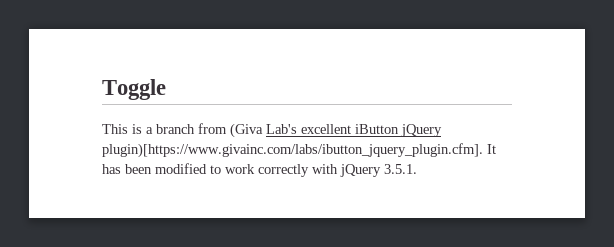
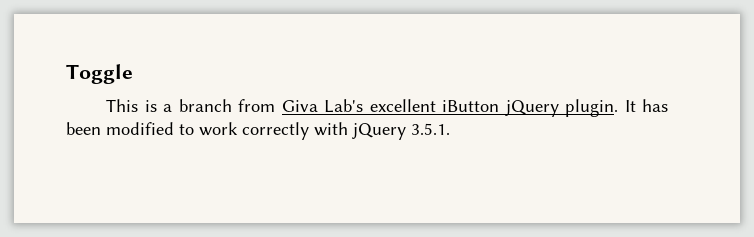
[230,123,263,138] (Giva -> [281,100,318,112] Giva
[102,143,483,158] plugin)[https://www.givainc.com/labs/ibutton_jquery_plugin.cfm]. -> [565,99,619,117] plugin.

